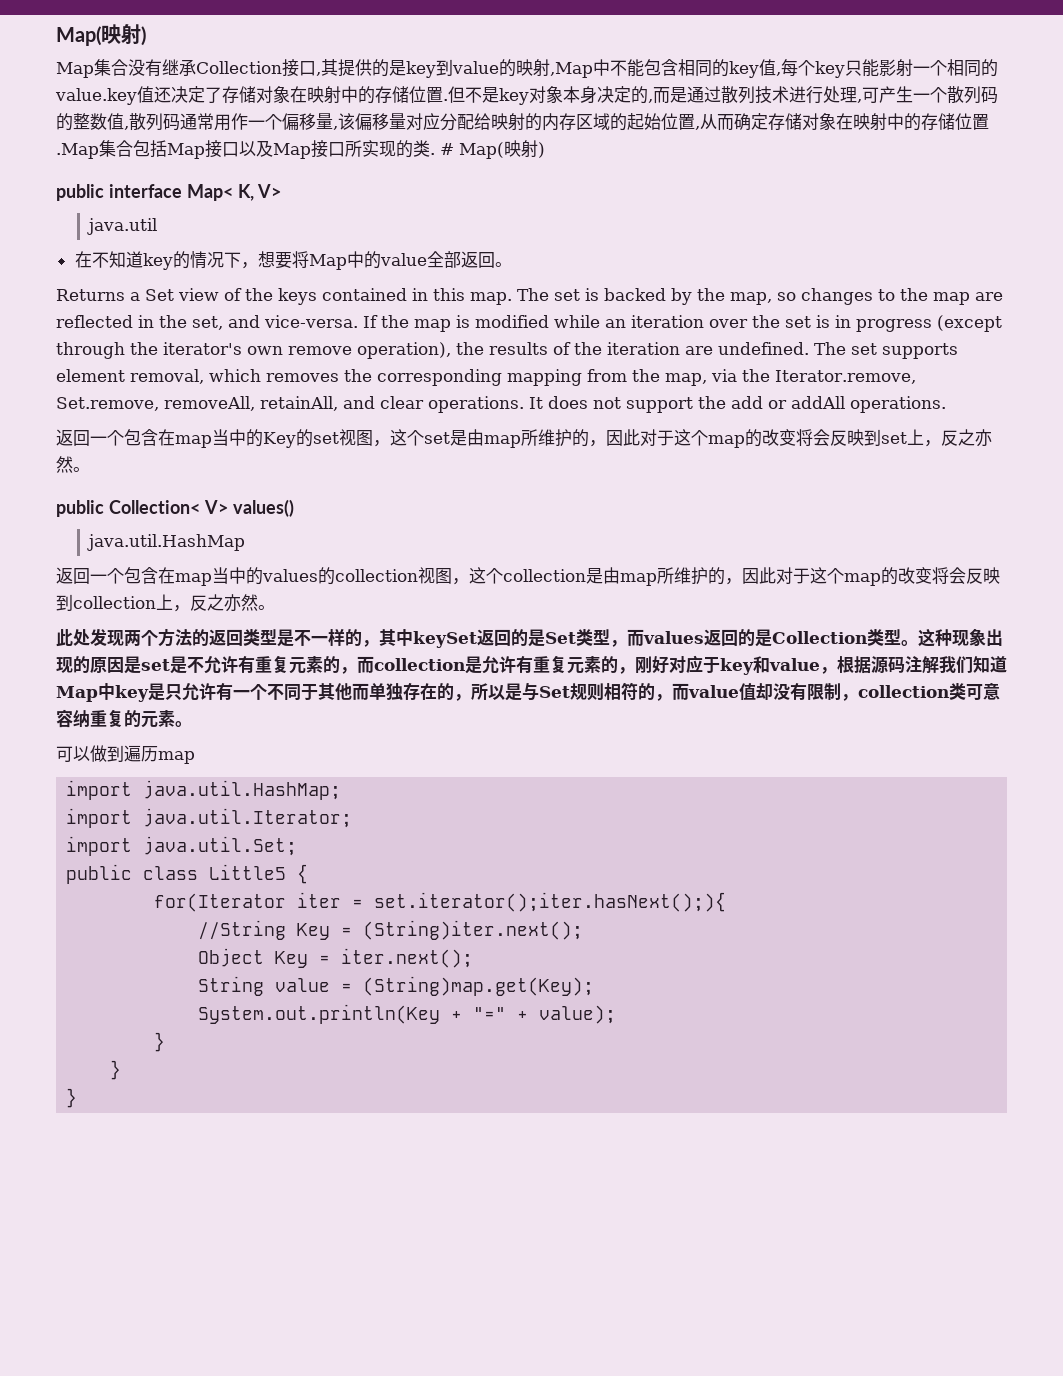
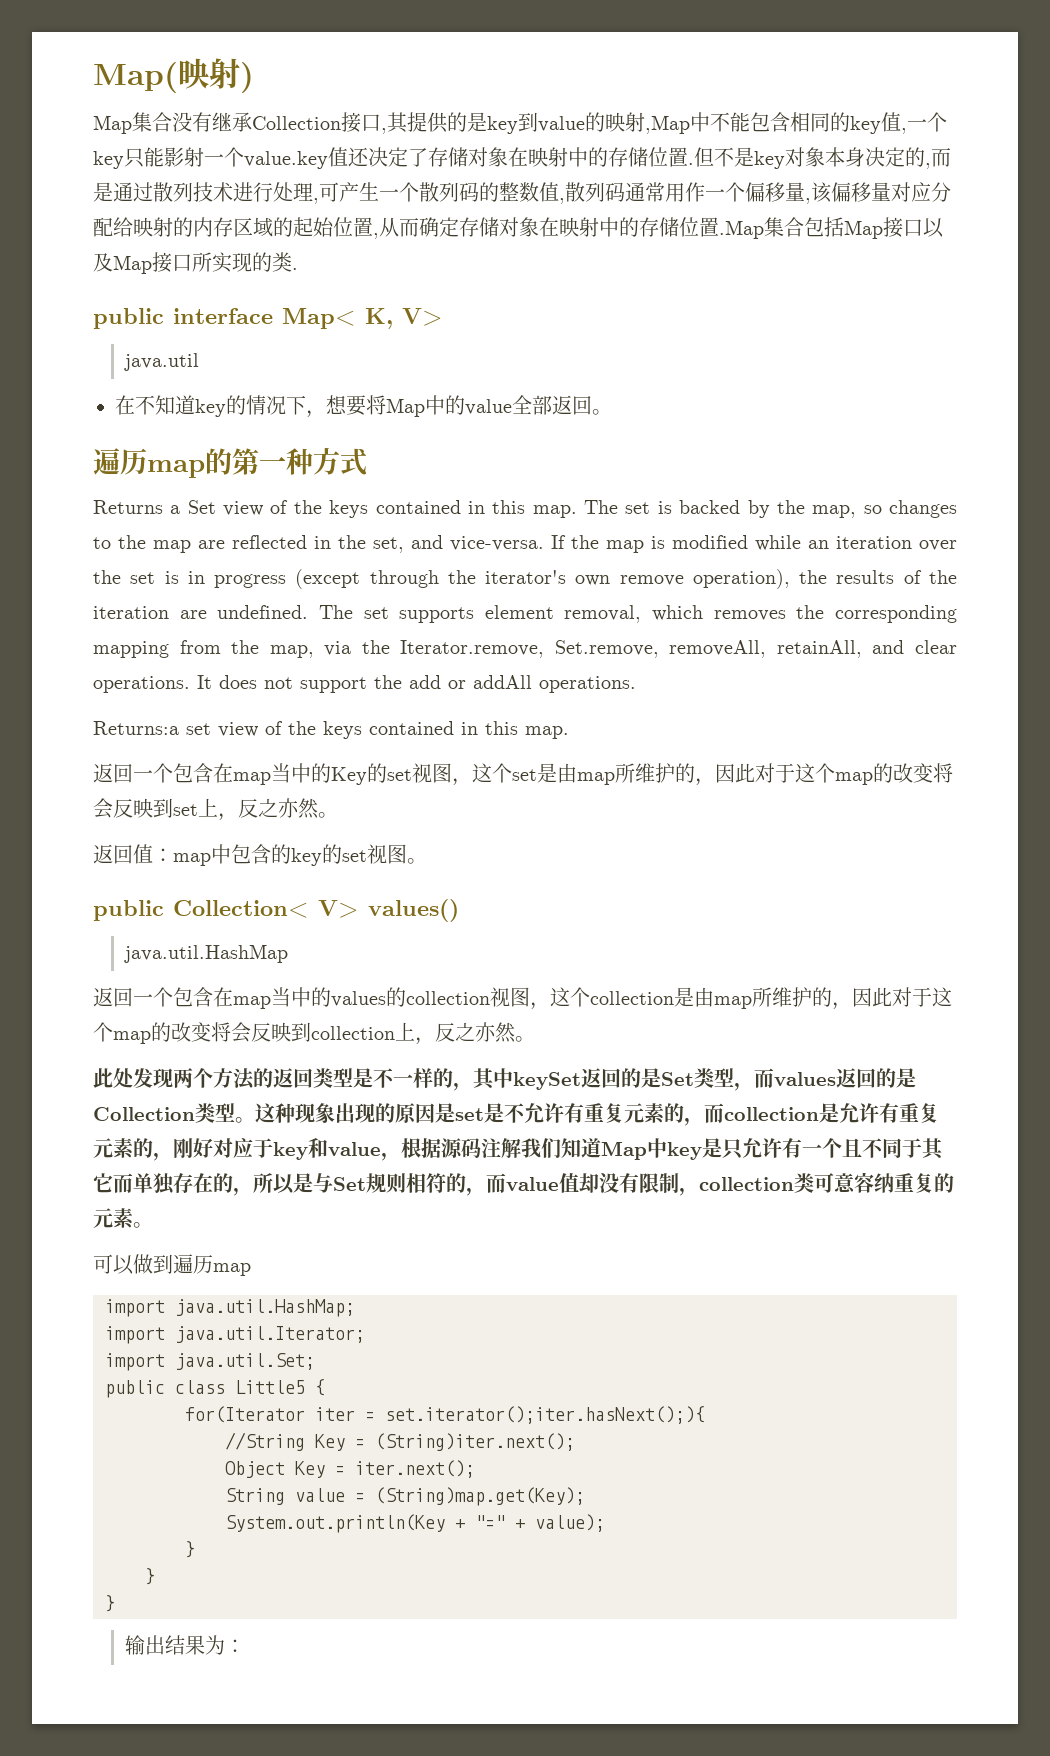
[781,59,798,76] 每 -> [907,119,927,130] 一
[947,59,998,77] 相同的 -> (244, 157) none
[440,140,545,159] # Map(映射) -> (298, 269) none
(512, 264) none -> [93,447,367,478] // 遍历map的第一种方式
(946, 404) none -> [93,721,569,739] // Returns:a set view of the keys contained in this map.
(90, 469) none -> [93,844,427,866] // 返回值：map中包含的key的set视图。
(267, 692) none -> [842,1138,862,1157] 且
[335,683,352,701] 他 -> [93,1173,113,1193] 它
(78, 1098) none -> [125,1635,246,1655] // 输出结果为：

